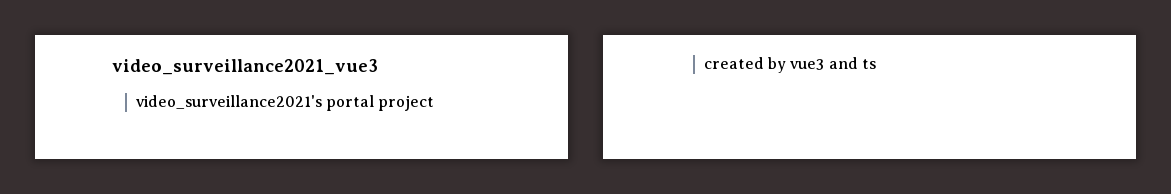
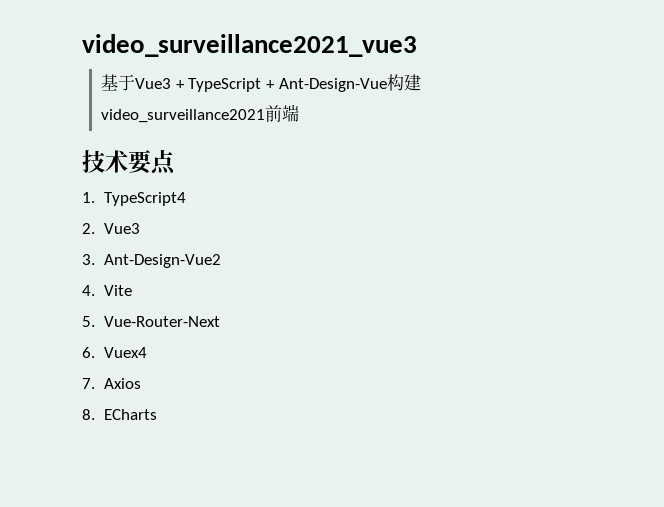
[135,95,435,111] [703,57,877,73] video_surveillance2021's portal project created by vue3 and ts -> [101,74,421,92] [101,104,300,123] [82,149,176,175] [82,192,186,206] [82,223,140,234] [82,254,221,268] [82,285,132,296] [82,316,220,327] [82,347,147,358] [82,378,141,389] [82,409,157,420] 基于Vue3 + TypeScript + Ant-Design-Vue构建video_surveillance2021前端 // 技术要点 // 1. TypeScript4 // 2. Vue3 // 3. Ant-Design-Vue2 // 4. Vite // 5. Vue-Router-Next // 6. Vuex4 // 7. Axios // 8. ECharts

